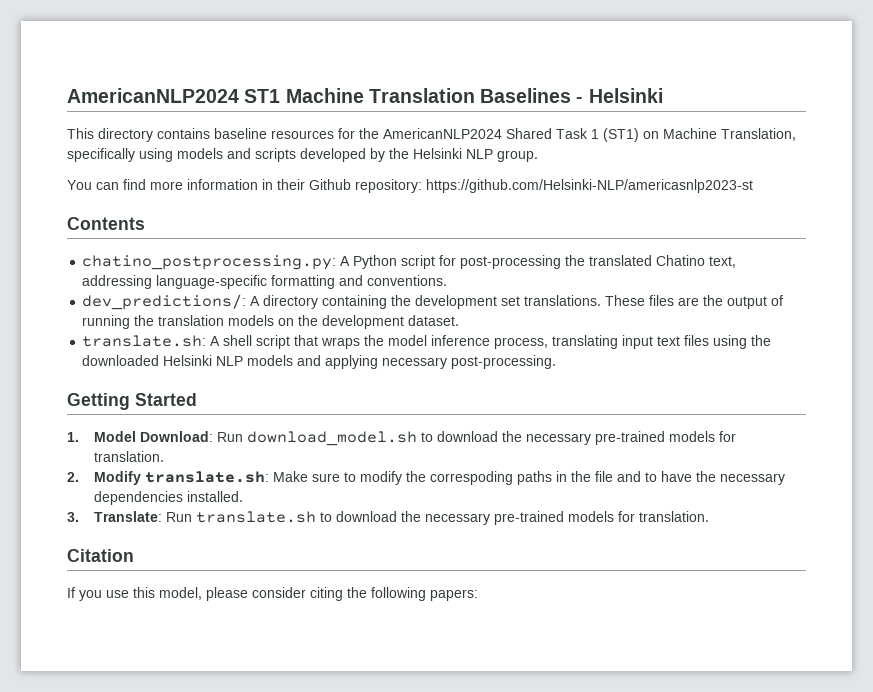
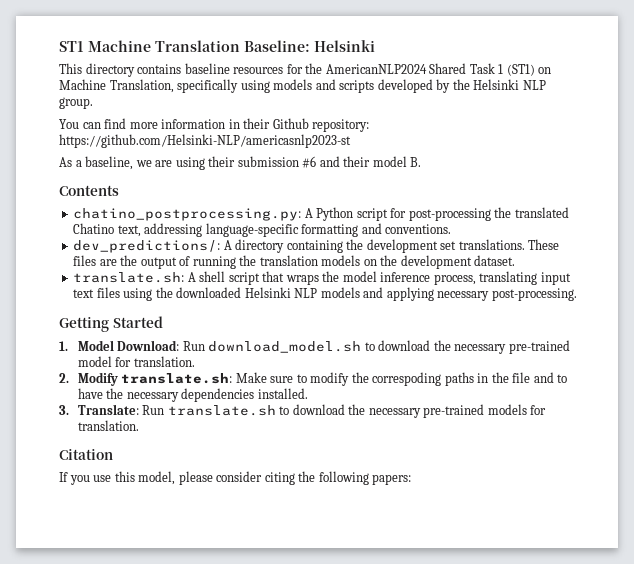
[67,88,239,103] AmericanNLP2024 -> (59, 46) none
[480,88,584,103] Baselines - -> [244,40,310,52] Baseline:
(753, 186) none -> [59,156,422,170] // As a baseline, we are using their submission #6 and their model B.
[668,431,715,442] models -> [77,356,112,367] model

